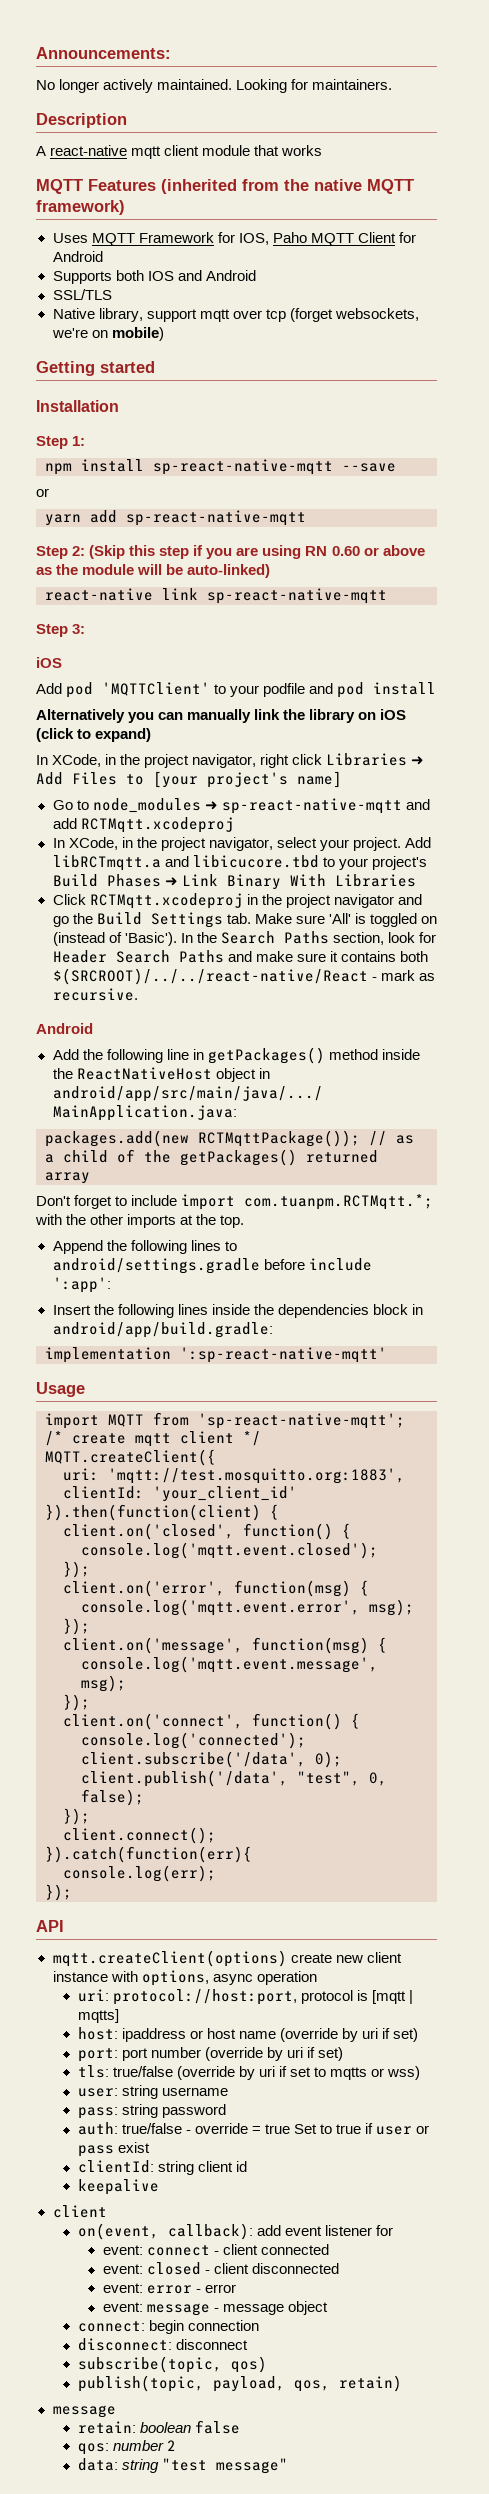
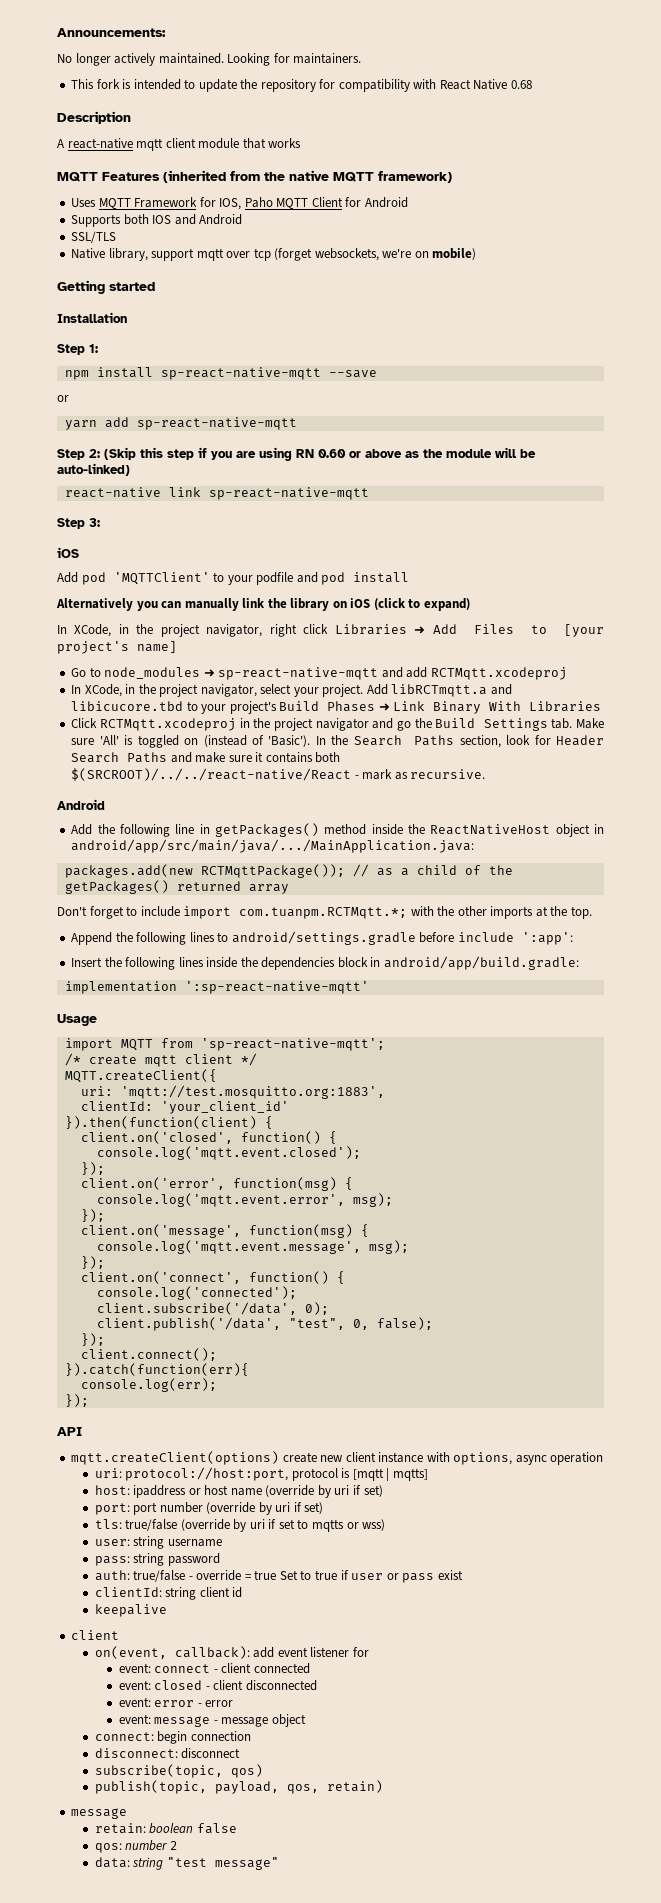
(393, 84) none -> [71,79,532,92] // This fork is intended to update the repository for compatibility with React Native 0.68

